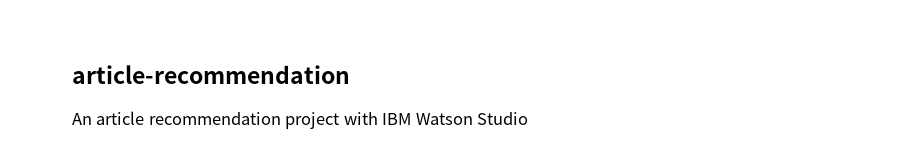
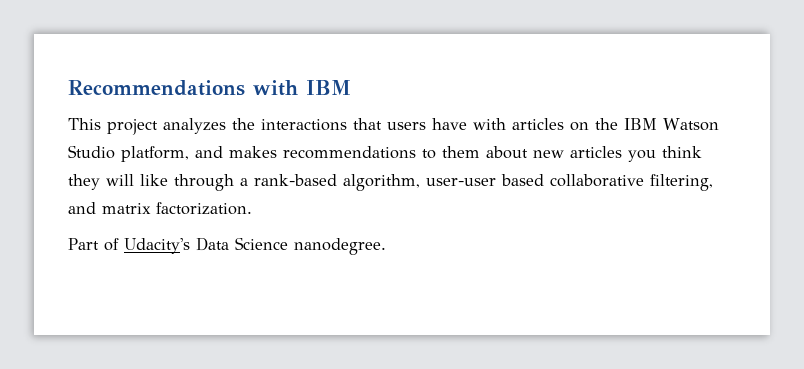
[72,65,350,84] [72,111,529,129] article-recommendation // An article recommendation project with IBM Watson Studio -> [68,80,351,96] [68,118,719,135] [68,145,702,162] [68,174,713,191] [68,202,252,215] [68,237,386,255] Recommendations with IBM // This project analyzes the interactions that users have with articles on the IBM Watson Studio platform, and makes recommendations to them about new articles you think they will like through a rank-based algorithm, user-user based collaborative filtering, and matrix factorization. // Part of Udacity's Data Science nanodegree.

